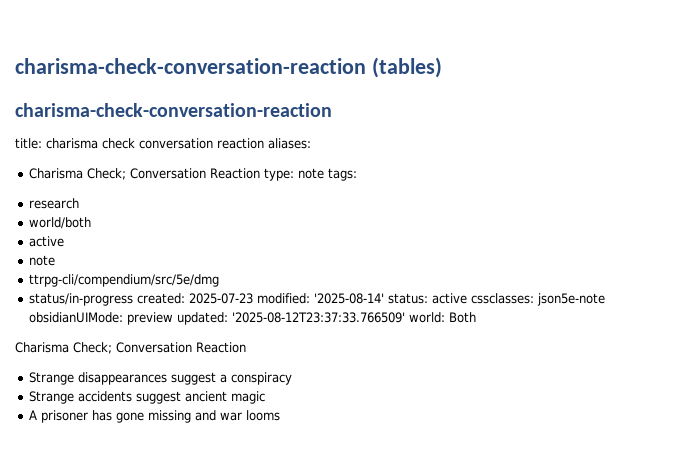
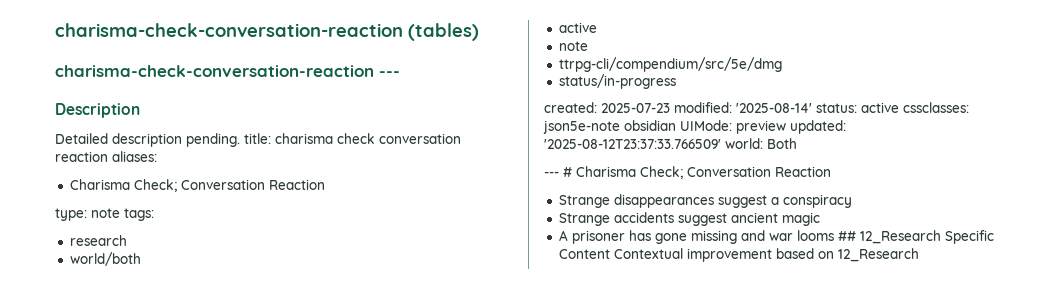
(332, 110) // -> [379,71,400,77] [55,103,140,118] [55,133,240,147] --- // Description // Detailed description pending.
(260, 173) none -> (325, 184) //
(133, 299) none -> (676, 81) //
[28,312,123,323] obsidianUIMode: -> [624,120,732,131] obsidian UIMode:
(476, 317) none -> [544,167,572,177] --- #
(280, 415) none -> [837,230,994,244] [558,248,919,262] ## 12_Research Specific Content Contextual improvement based on 12_Research

